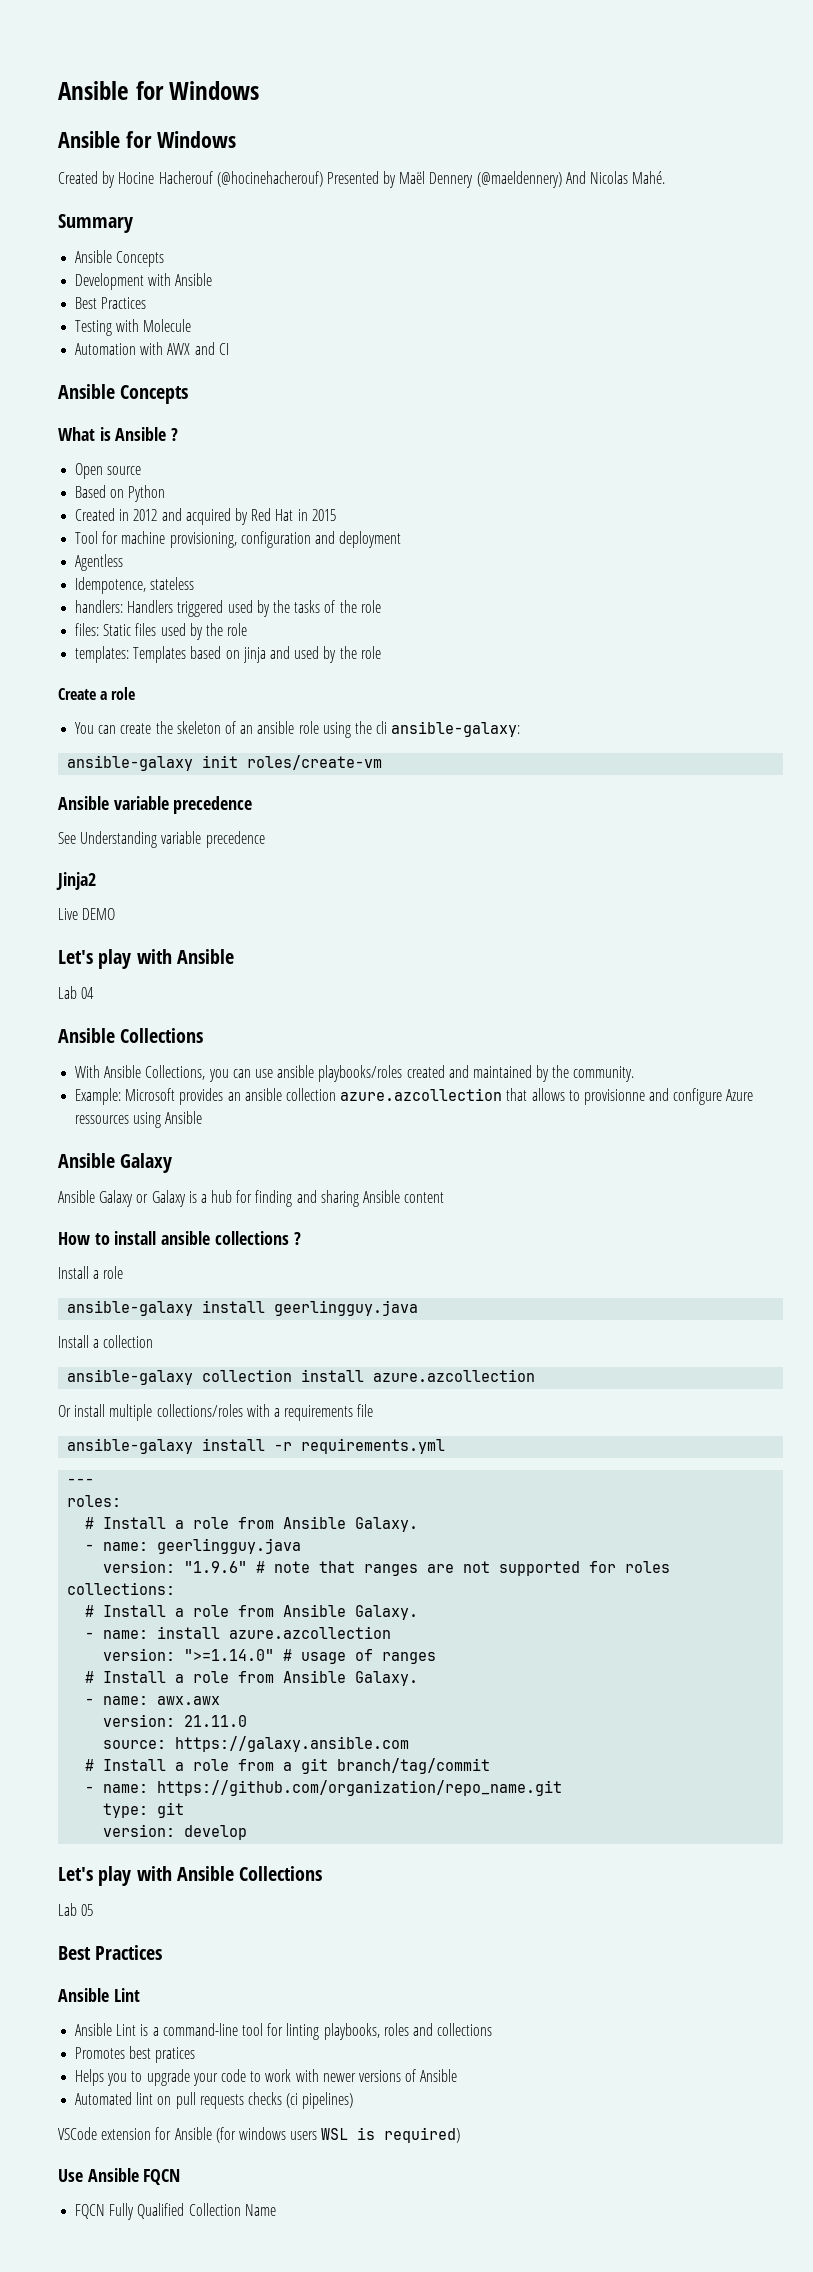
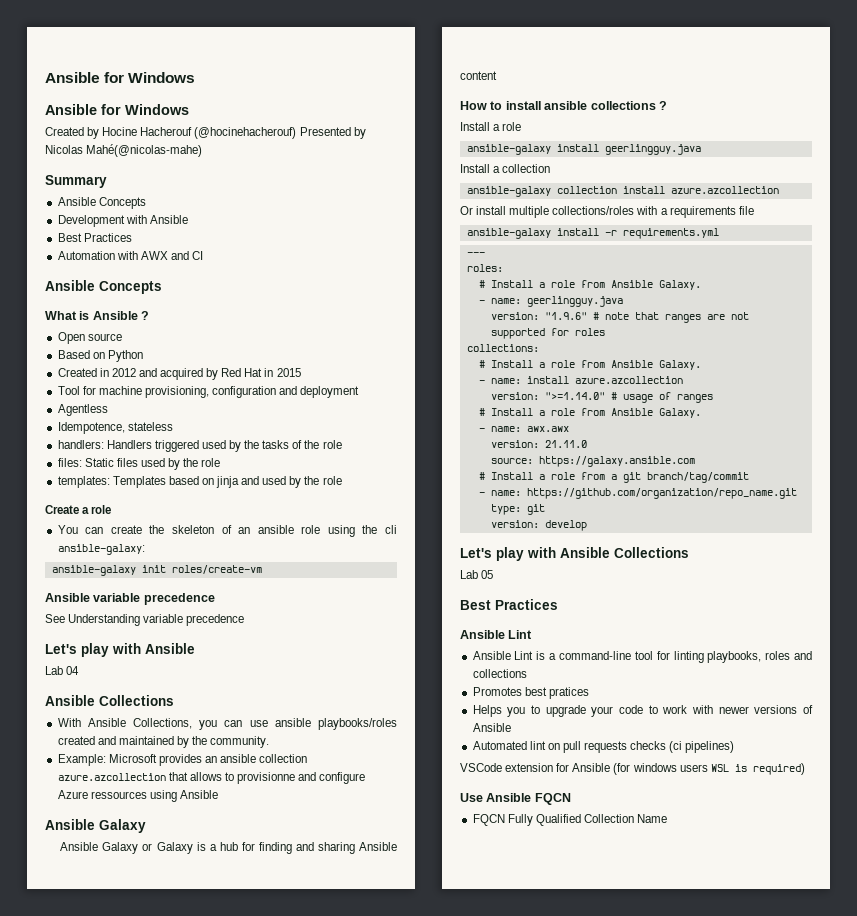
[399,171,666,188] Maël Dennery (@maeldennery) And Nicolas Mahé. -> [45,144,203,157] Nicolas Mahé(@nicolas-mahe)
[75,319,192,336] // Testing with Molecule -> (132, 237) none
[56,872,96,890] [58,908,116,920] // Jinja2 // Live DEMO -> (245, 620) none

